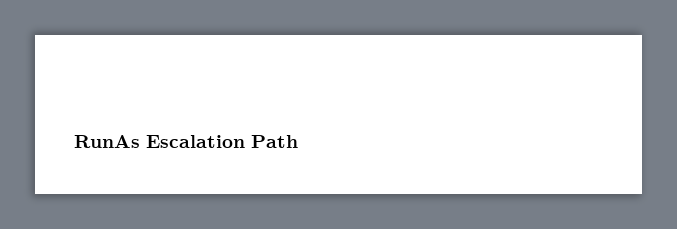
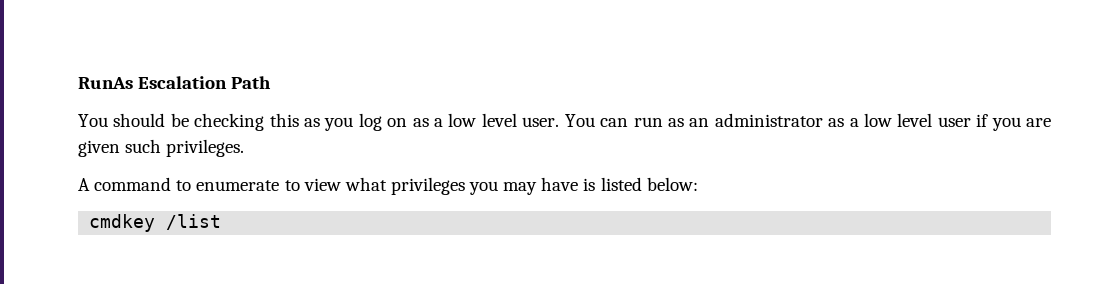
(298, 141) none -> [78,113,1051,131] [78,139,245,157] [78,177,698,195] [89,214,222,232] // You should be checking this as you log on as a low level user. You can run as an administrator as a low level user if you are given such privileges. // A command to enumerate to view what privileges you may have is listed below: // cmdkey /list

